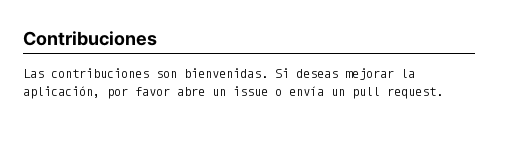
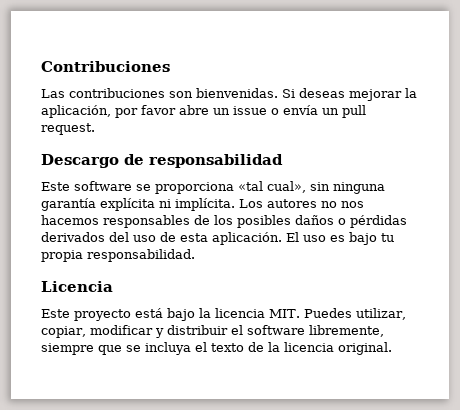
(443, 93) none -> [41,154,283,168] [41,181,385,194] [41,198,364,211] [41,215,407,228] [41,232,394,245] [41,249,195,262] [41,281,113,292] [41,308,406,321] [41,325,384,338] [41,342,392,355] // Descargo de responsabilidad // Este software se proporciona «tal cual», sin ninguna garantía explícita ni implícita. Los autores no nos hacemos responsables de los posibles daños o pérdidas derivados del uso de esta aplicación. El uso es bajo tu propia responsabilidad. // Licencia // Este proyecto está bajo la licencia MIT. Puedes utilizar, copiar, modificar y distribuir el software libremente, siempre que se incluya el texto de la licencia original.

